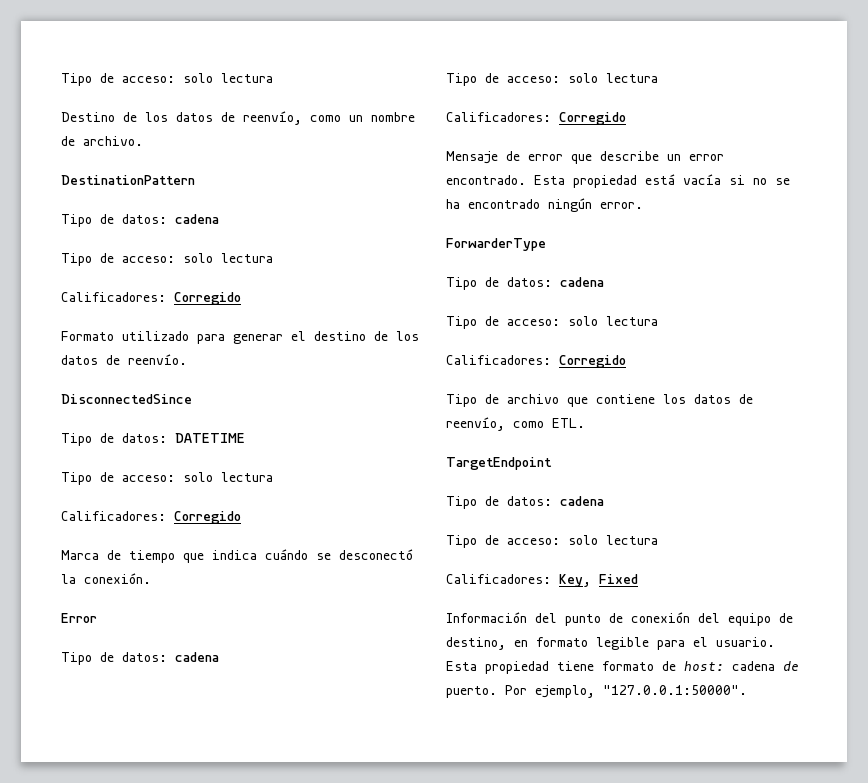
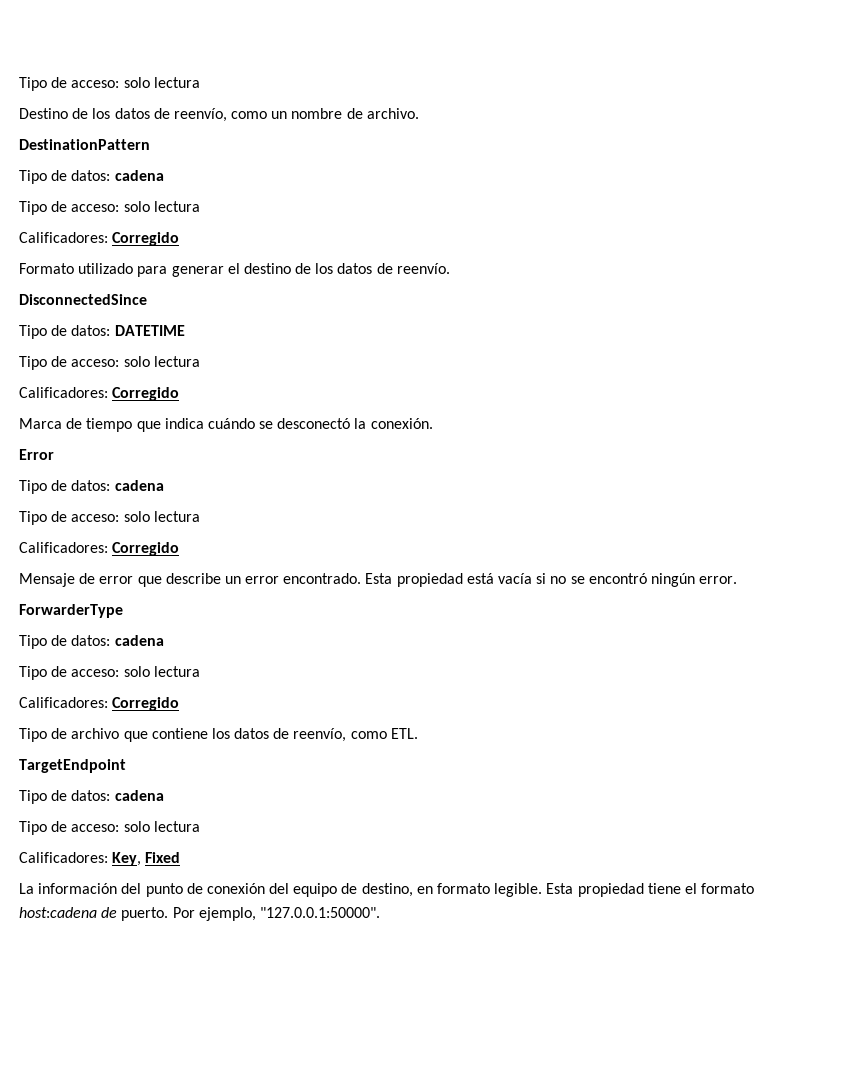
[446,199,540,209] ha encontrado -> [588,573,647,584] encontró
[446,612,527,623] Información -> [19,883,118,894] La información
[596,637,775,650] [446,661,775,674] legible para el usuario. Esta propiedad tiene formato de host: cadena -> [494,883,755,897] [19,907,97,918] legible. Esta propiedad tiene el formato host:cadena

